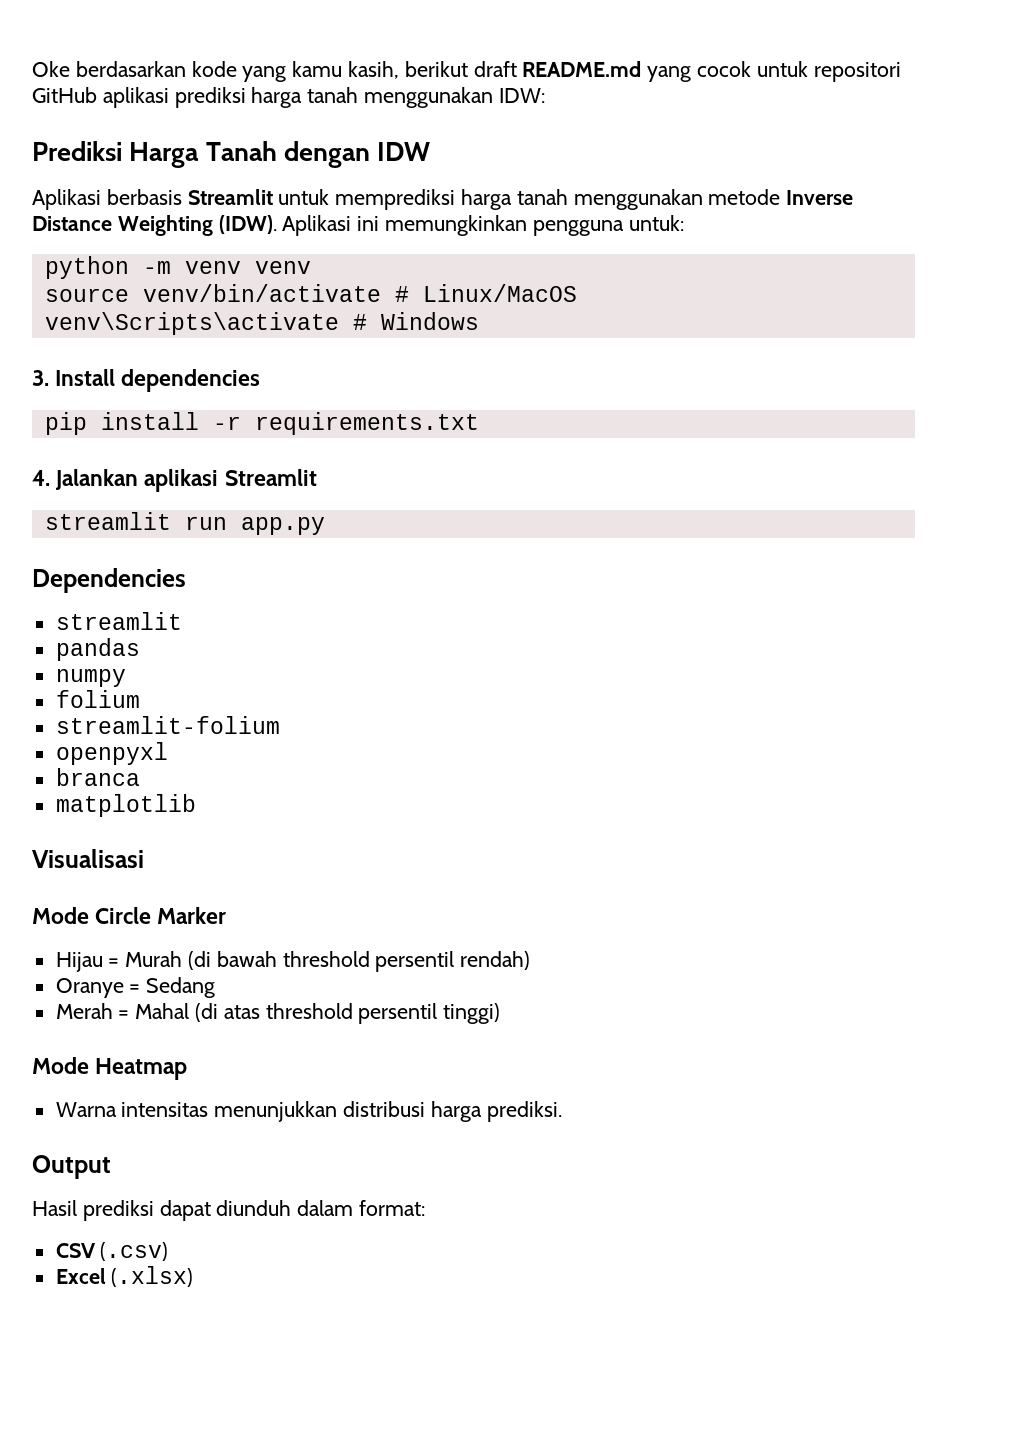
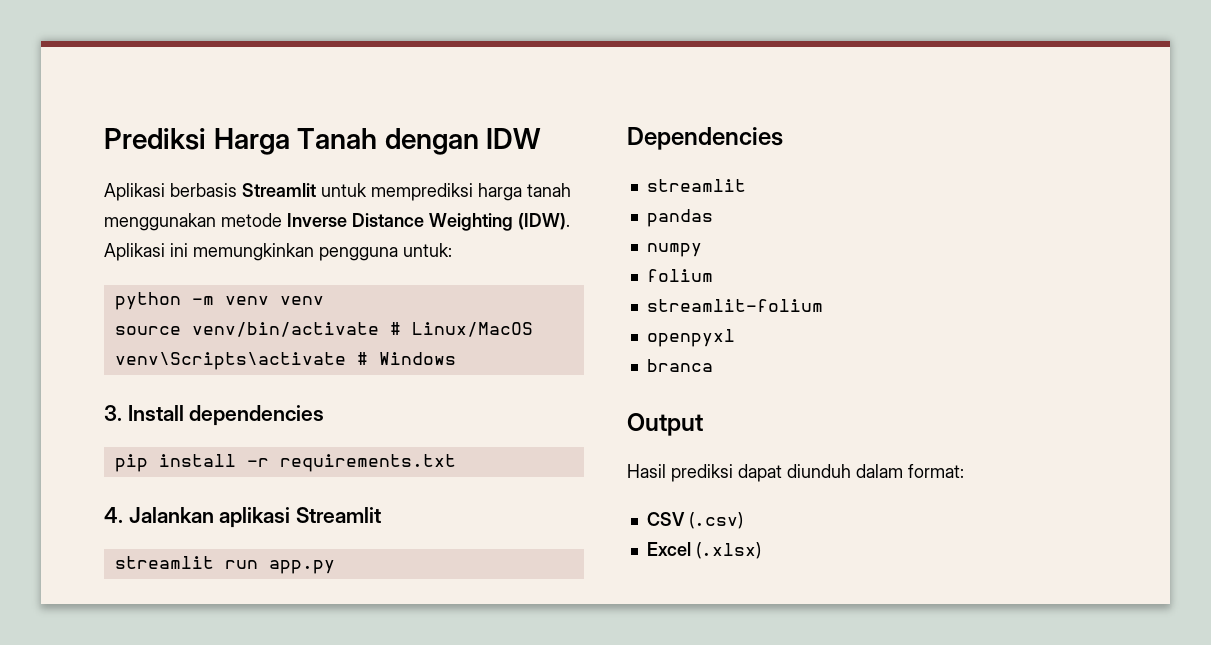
[32,61,901,82] [32,87,545,108] Oke berdasarkan kode yang kamu kasih, berikut draft README.md yang cocok untuk repositori GitHub aplikasi prediksi harga tanah menggunakan IDW: // -> (104, 139) none
[55,794,196,817] [32,849,144,868] [32,907,227,924] [55,951,531,972] [55,977,216,998] [55,1003,501,1024] [32,1057,188,1080] [55,1101,562,1122] // matplotlib // Visualisasi // Mode Circle Marker // Hijau = Murah (di bawah threshold persentil rendah) // Oranye = Sedang // Merah = Mahal (di atas threshold persentil tinggi) // Mode Heatmap // Warna intensitas menunjukkan distribusi harga prediksi. -> (713, 365) none

